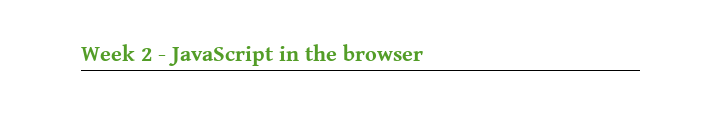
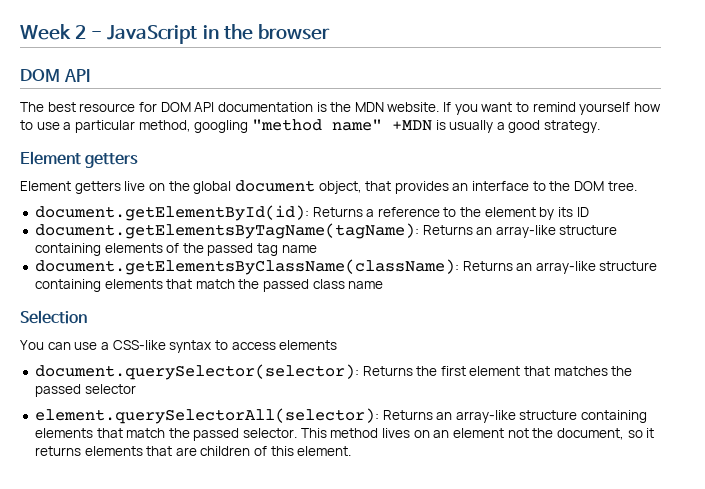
(423, 52) none -> [20,69,90,82] [20,102,661,115] [20,119,601,133] [20,151,139,168] [20,180,637,194] [34,205,589,221] [34,223,618,239] [34,243,317,256] [34,259,658,275] [34,279,384,292] [20,310,87,324] [20,340,338,353] [34,364,633,380] [34,384,136,397] [34,408,648,424] [34,428,655,441] [34,446,352,456] // DOM API // The best resource for DOM API documentation is the MDN website. If you want to remind yourself how to use a particular method, googling "method name" +MDN is usually a good strategy. // Element getters // Element getters live on the global document object, that provides an interface to the DOM tree. // document.getElementById(id): Returns a reference to the element by its ID // document.getElementsByTagName(tagName): Returns an array-like structure containing elements of the passed tag name // document.getElementsByClassName(className): Returns an array-like structure containing elements that match the passed class name // Selection // You can use a CSS-like syntax to access elements // document.querySelector(selector): Returns the first element that matches the passed selector // element.querySelectorAll(selector): Returns an array-like structure containing elements that match the passed selector. This method lives on an element not the document, so it returns elements that are children of this element.

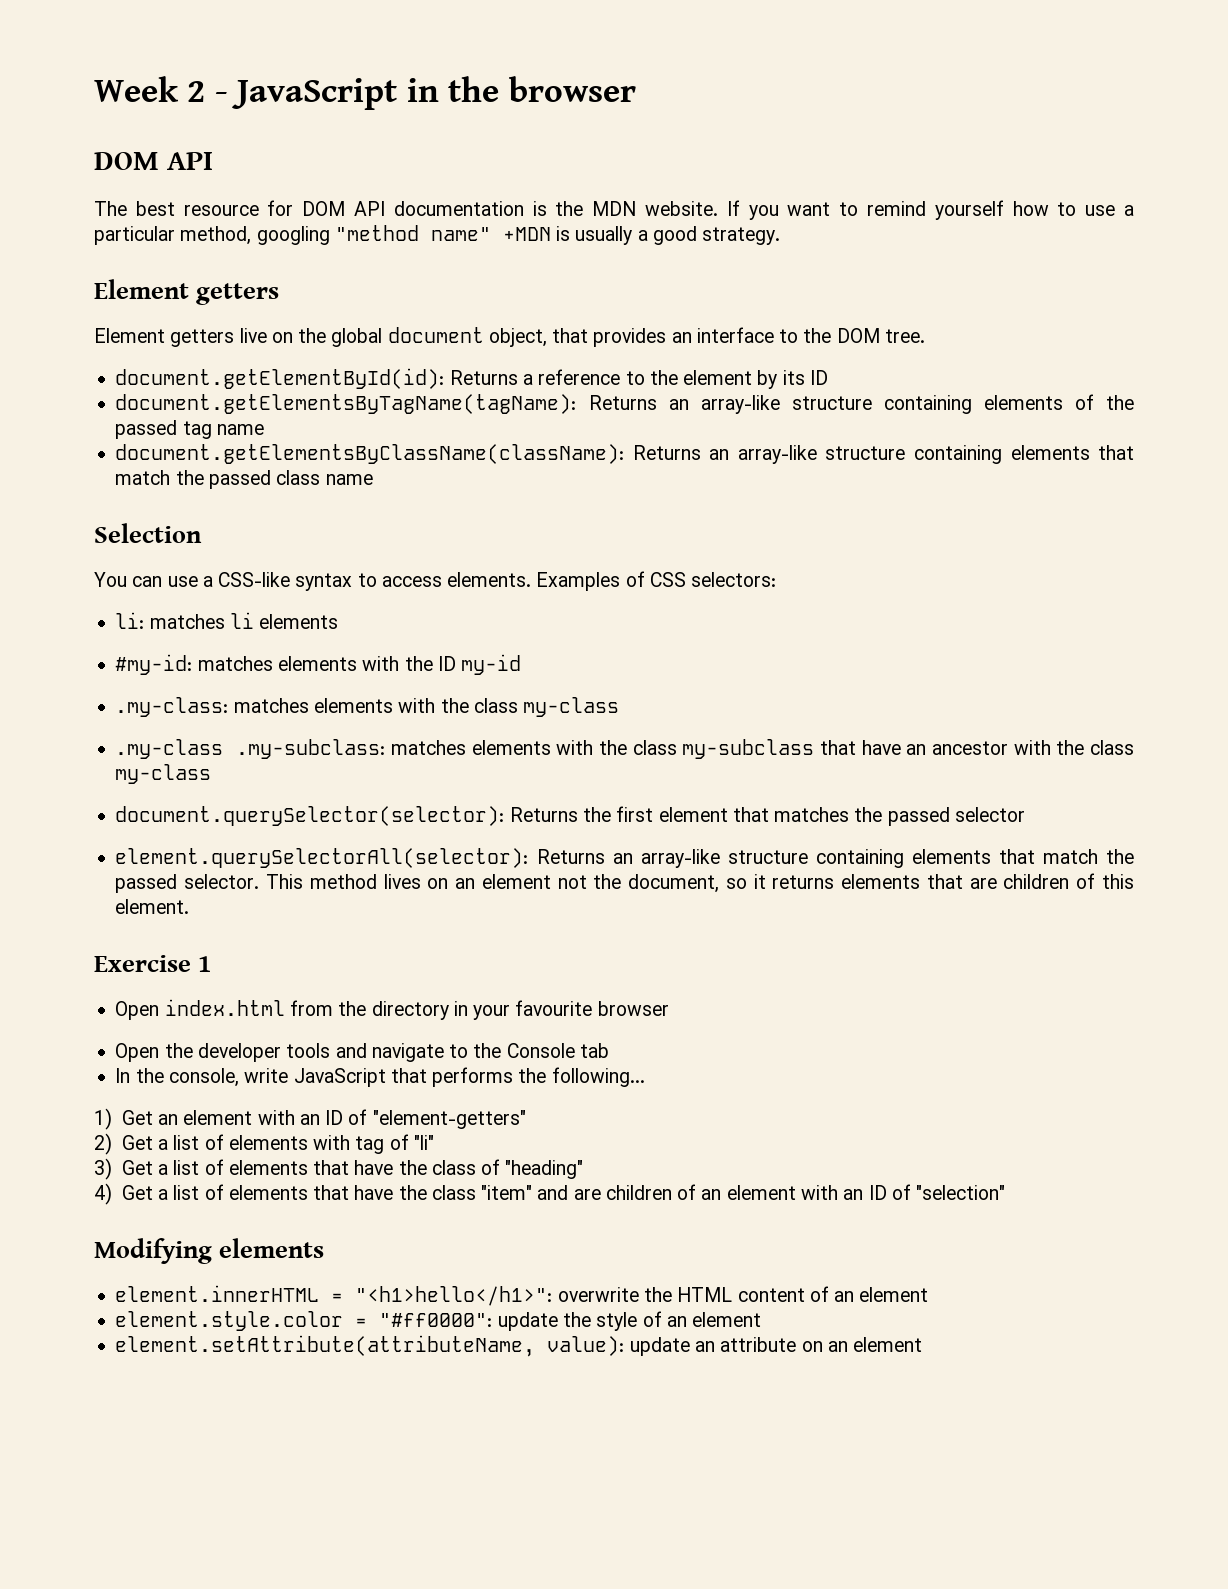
[279,340,338,350] elements -> [447,571,777,591] [115,612,339,629] [115,654,522,675] [115,697,620,717] [115,739,1134,759] [115,764,212,784] elements. Examples of CSS selectors: // li: matches li elements // #my-id: matches elements with the ID my-id // .my-class: matches elements with the class my-class // .my-class .my-subclass: matches elements with the class my-subclass that have an ancestor with the class my-class
(352, 451) none -> [94,955,212,972] [115,999,669,1020] [115,1043,609,1062] [115,1067,645,1087] [94,1108,526,1130] [94,1133,434,1155] [94,1158,584,1180] [94,1183,1006,1205] [94,1238,325,1264] [115,1285,929,1306] [115,1311,762,1331] [115,1335,923,1357] // Exercise 1 // Open index.html from the directory in your favourite browser // Open the developer tools and navigate to the Console tab // In the console, write JavaScript that performs the following... // 1) Get an element with an ID of "element-getters" // 2) Get a list of elements with tag of "li" // 3) Get a list of elements that have the class of "heading" // 4) Get a list of elements that have the class "item" and are children of an element with an ID of "selection" // Modifying elements // element.innerHTML = "<h1>hello</h1>": overwrite the HTML content of an element // element.style.color = "#ff0000": update the style of an element // element.setAttribute(attributeName, value): update an attribute on an element

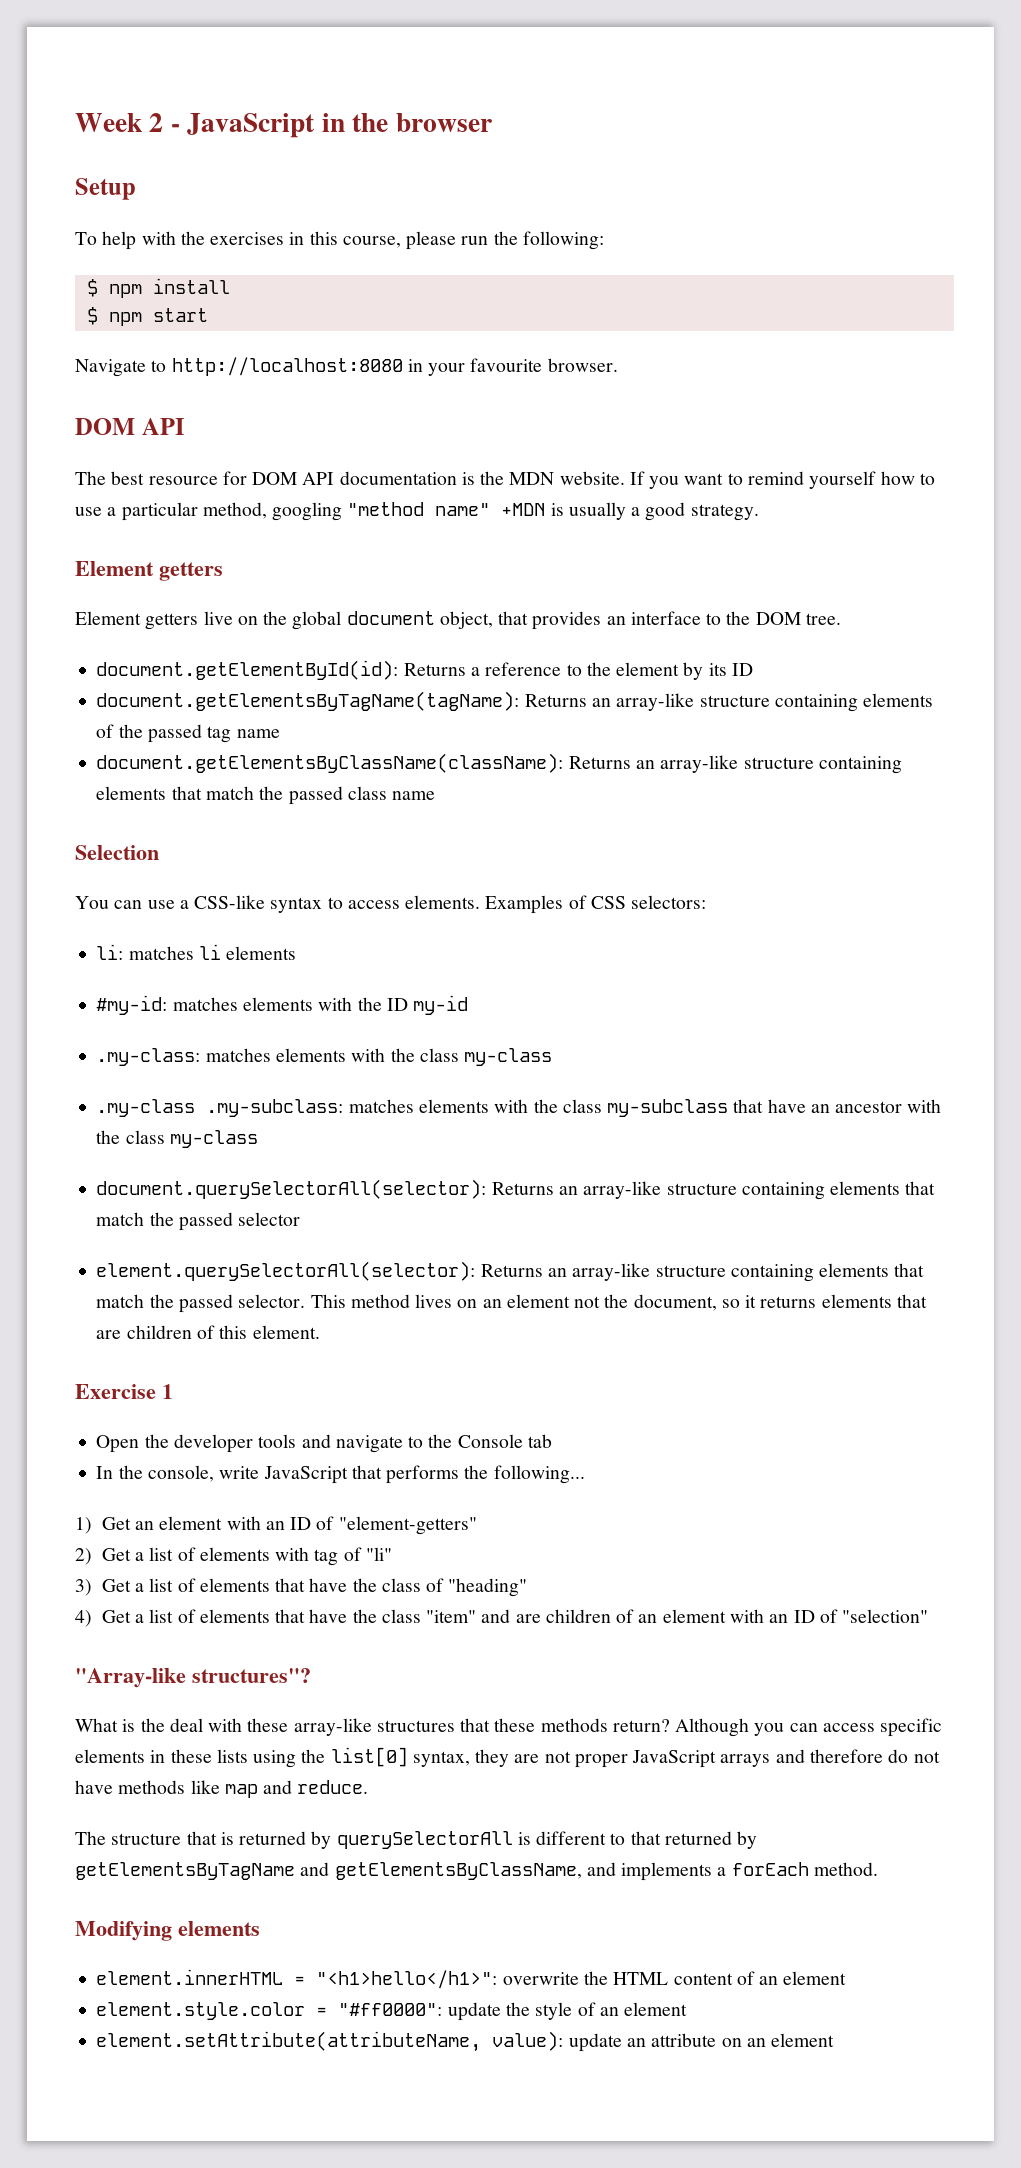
(636, 89) none -> [75,178,136,200] [75,231,604,250] [86,278,230,298] [86,307,208,326] [75,357,618,377] // Setup // To help with the exercises in this course, please run the following: // $ npm install // $ npm start // Navigate to http://localhost:8080 in your favourite browser.
[115,806,850,826] document.querySelector(selector): Returns the first element that matches -> [96,1179,936,1200] [96,1212,145,1226] document.querySelectorAll(selector): Returns an array-like structure containing elements that match
[115,999,669,1020] // Open index.html from the directory in your favourite browser -> (173, 1391) none
(1006, 1192) none -> [75,1668,311,1688] [75,1718,943,1737] [75,1747,940,1768] [75,1780,369,1798] [75,1831,758,1849] [75,1862,878,1881] // "Array-like structures"? // What is the deal with these array-like structures that these methods return? Although you can access specific elements in these lists using the list[0] syntax, they are not proper JavaScript arrays and therefore do not have methods like map and reduce. // The structure that is returned by querySelectorAll is different to that returned by getElementsByTagName and getElementsByClassName, and implements a forEach method.

